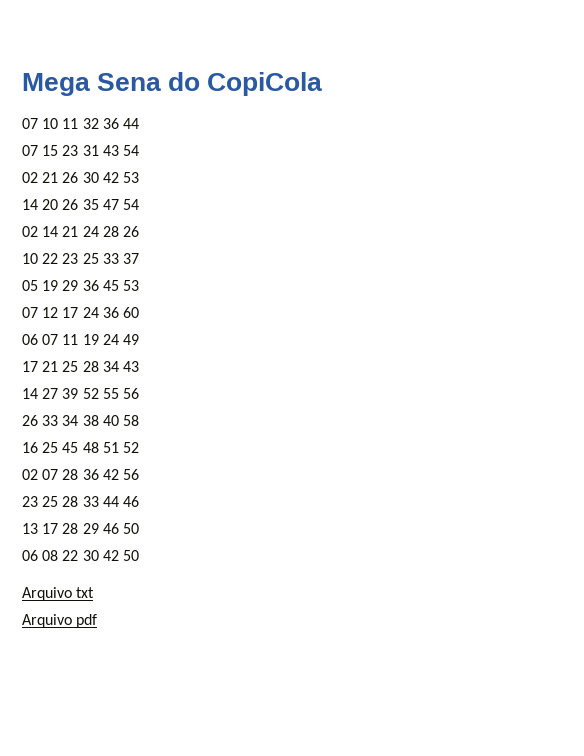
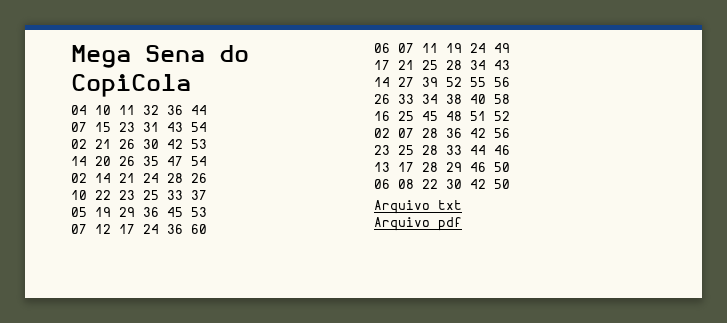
[22,118,38,129] 07 -> [71,105,87,115] 04

